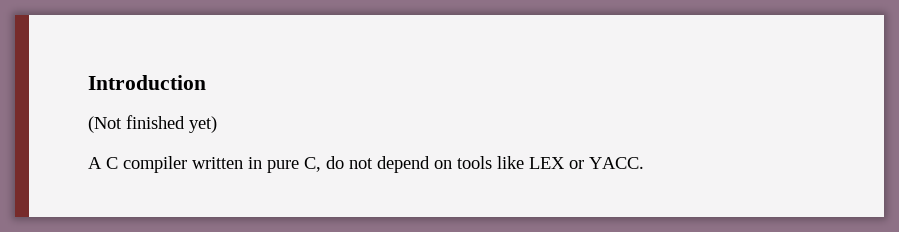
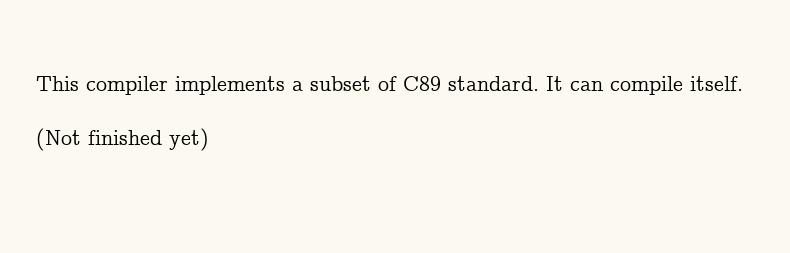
[88,75,206,90] [88,115,217,133] [88,156,644,173] Introduction // (Not finished yet) // A C compiler written in pure C, do not depend on tools like LEX or YACC. -> [36,76,743,95] [36,128,209,151] This compiler implements a subset of C89 standard. It can compile itself. // (Not finished yet)

